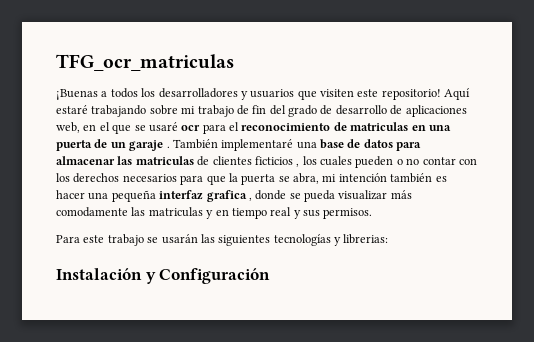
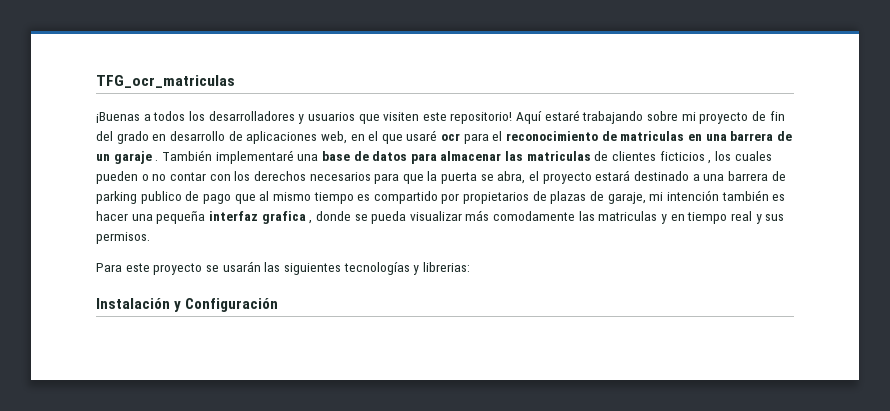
[197,105,234,117] trabajo -> [699,112,749,124] proyecto
[320,105,333,115] de -> [152,134,167,141] en
[134,125,146,131] se -> (403, 139) none
[56,140,92,151] puerta -> [730,131,774,141] barrera
(319, 178) none -> [529,170,786,184] [96,191,646,204] el proyecto estará destinado a una barrera de parking publico de pago que al mismo tiempo es compartido por propietarios de plazas de garaje,
[107,234,144,246] trabajo -> [153,263,203,275] proyecto

